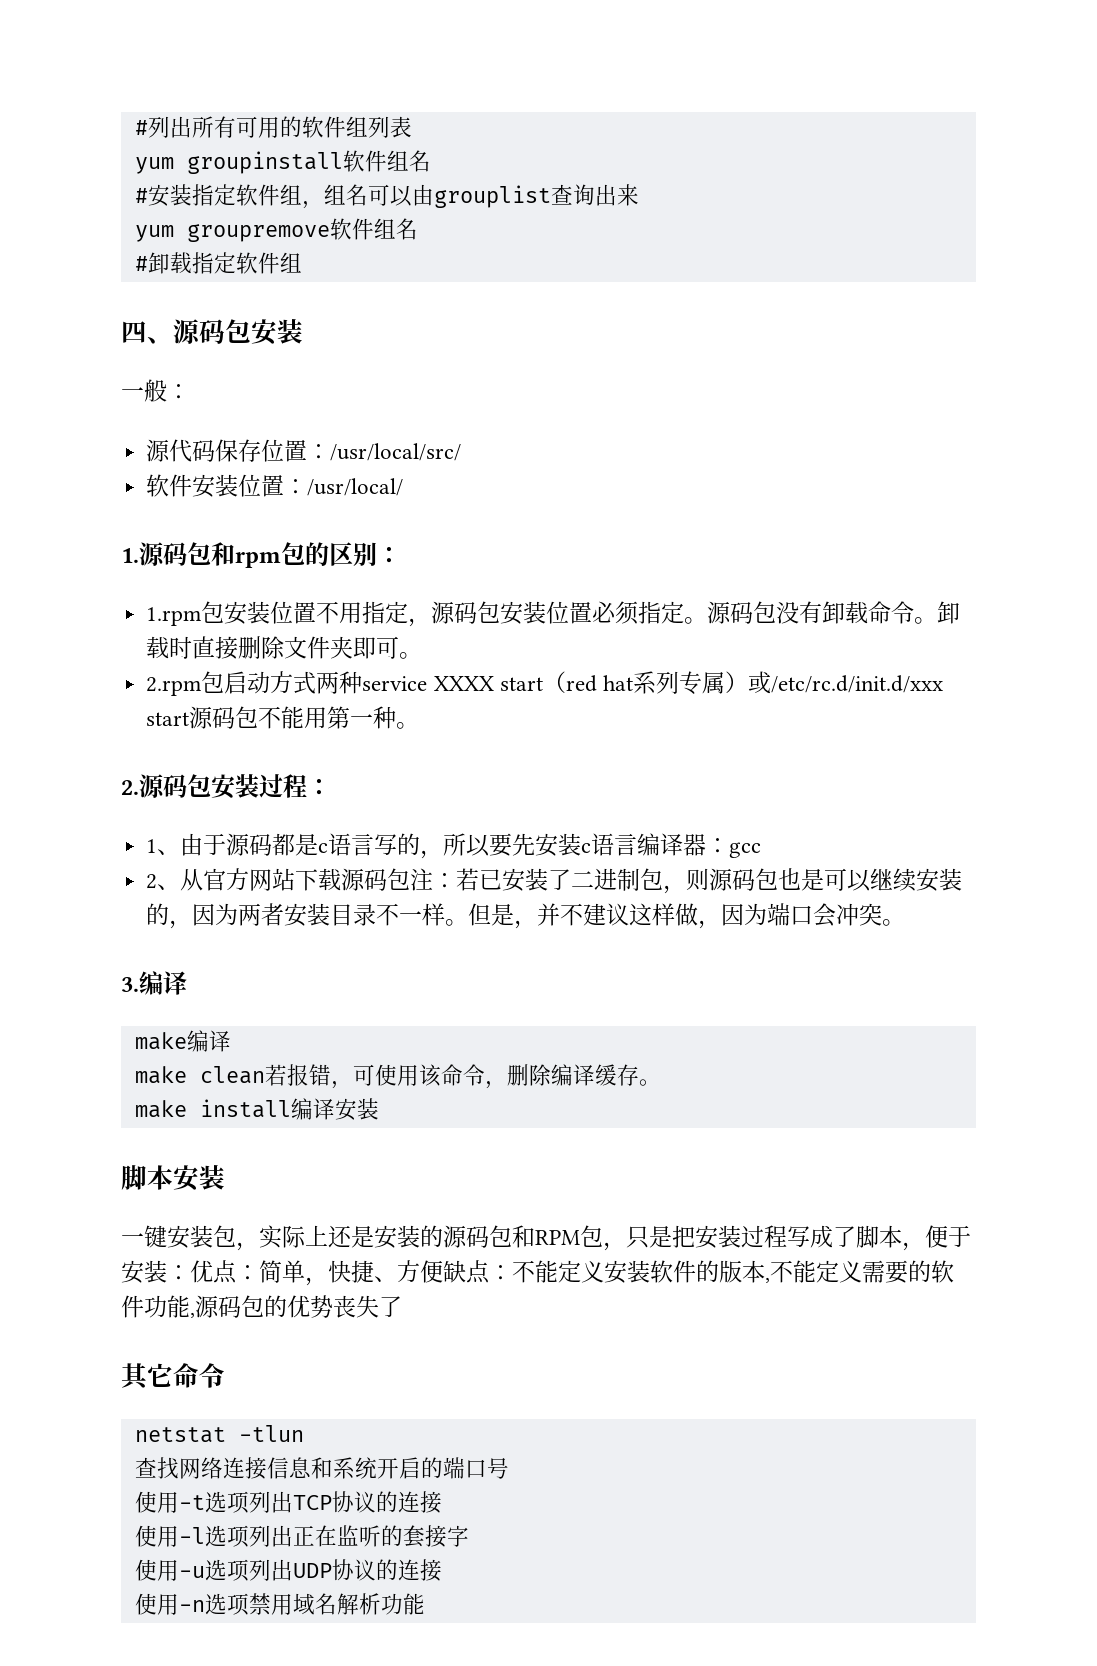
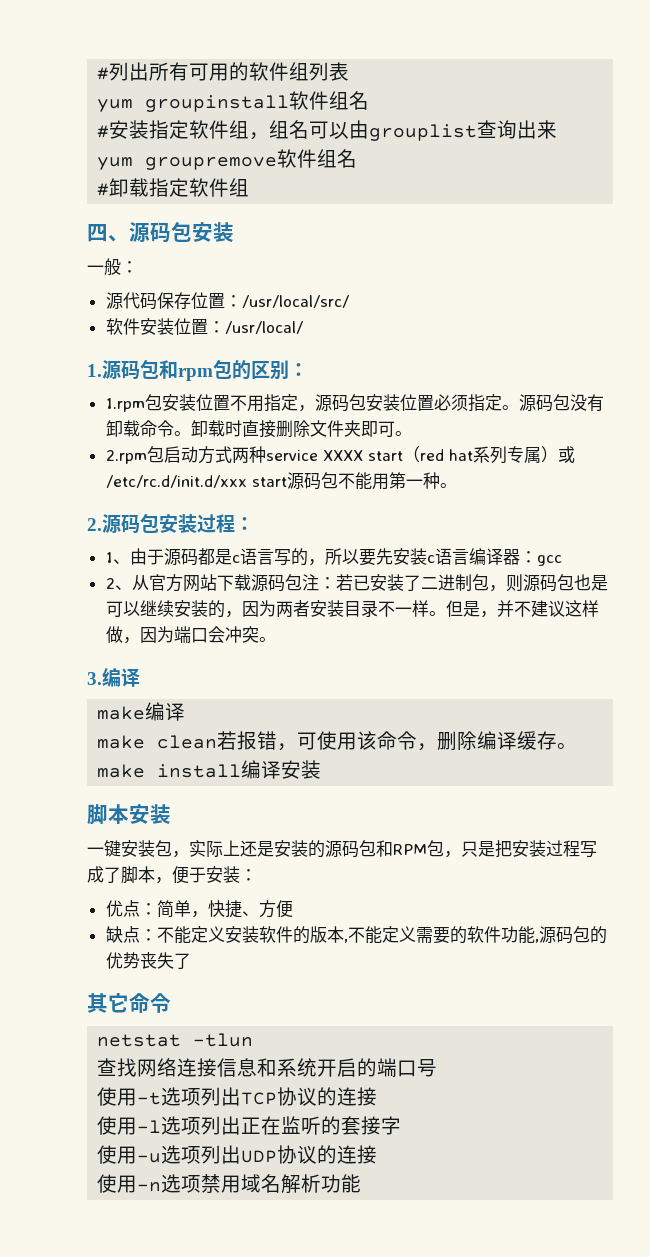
(190, 1272) none -> (257, 875) //
(443, 1271) none -> (293, 909) //

